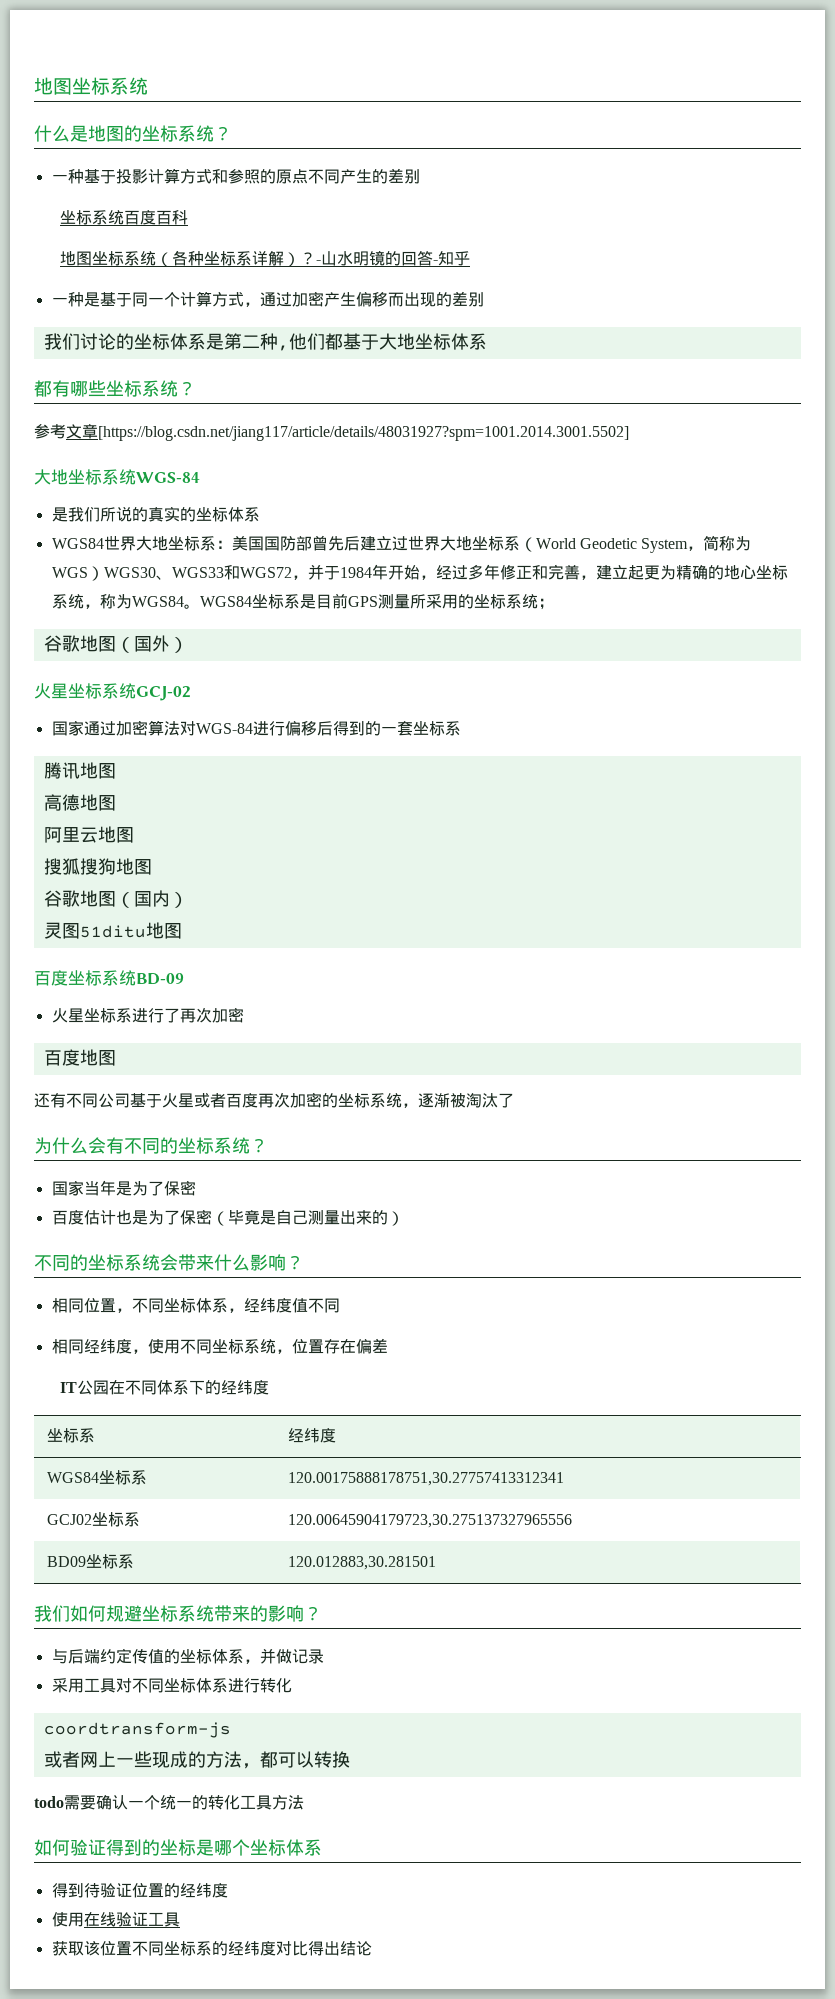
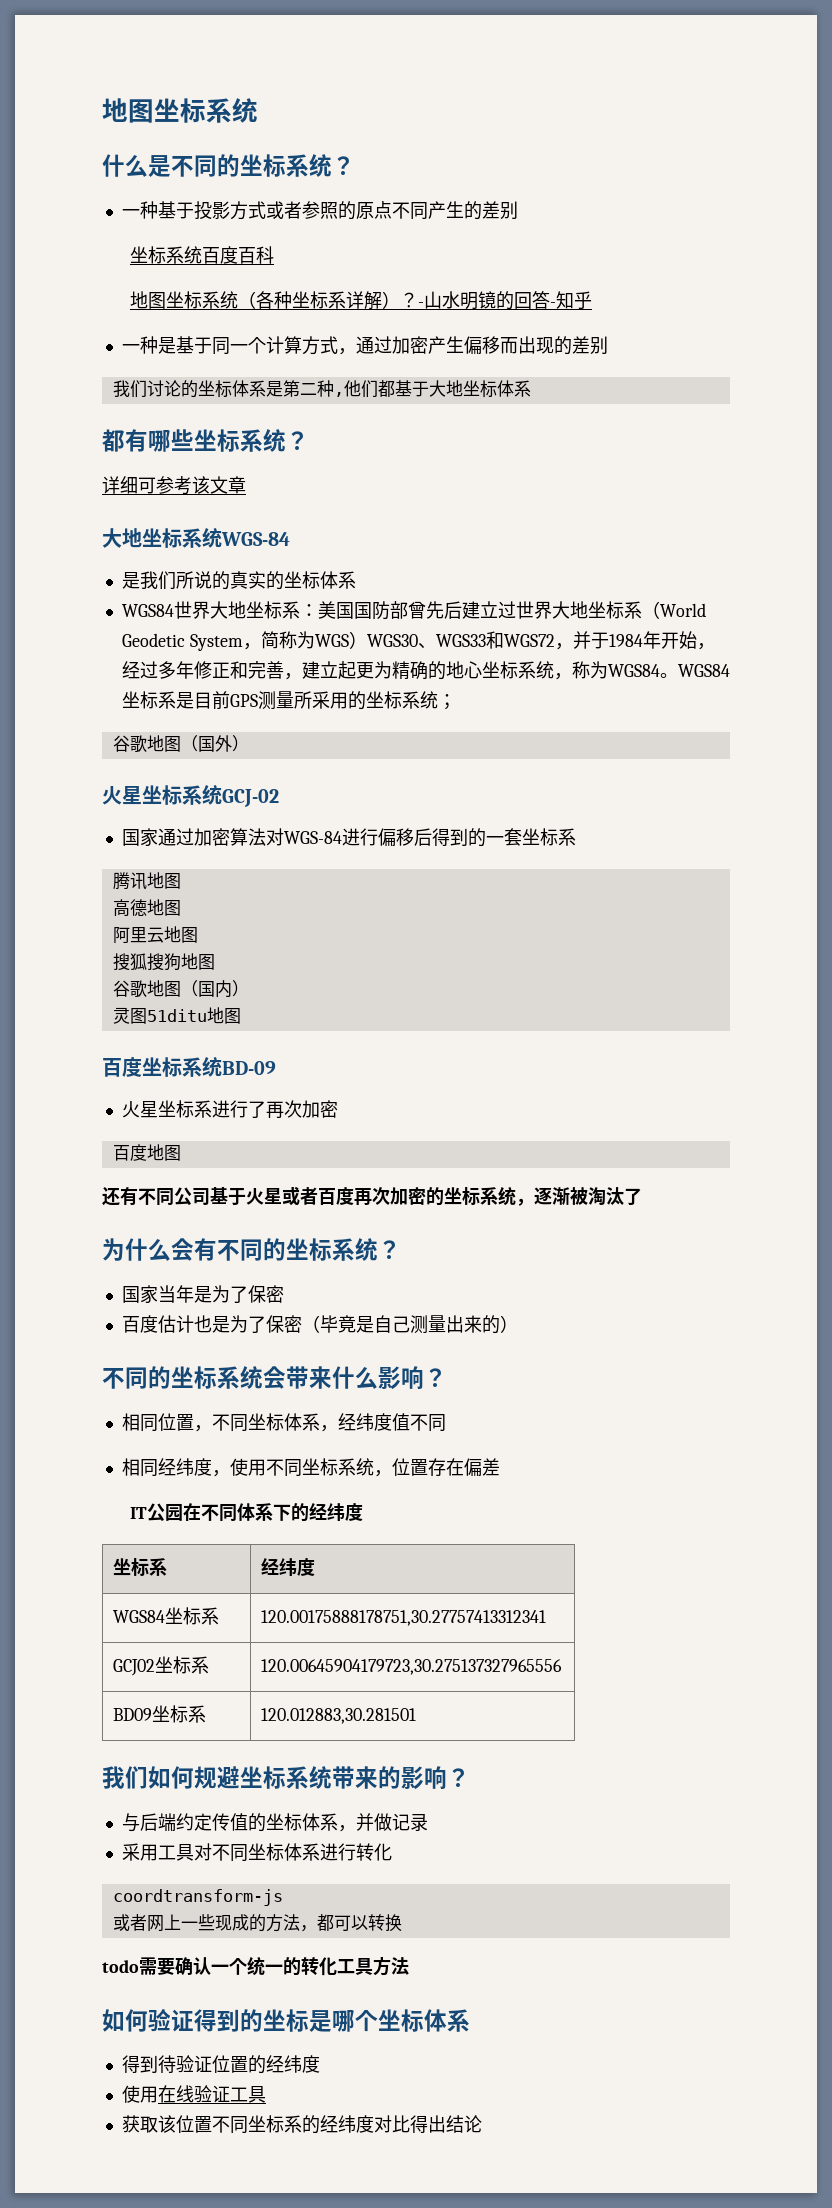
[88,125,124,142] 地图 -> [171,155,217,177] 不同
[147,168,228,184] 计算方式和 -> [229,201,302,220] 方式或者
[34,424,66,439] 参考 -> [102,476,210,495] 详细可参考该
[98,426,629,441] [https://blog.csdn.net/jiang117/article/details/48031927?spm=1001.2014.3001.5502] -> (246, 485) none

